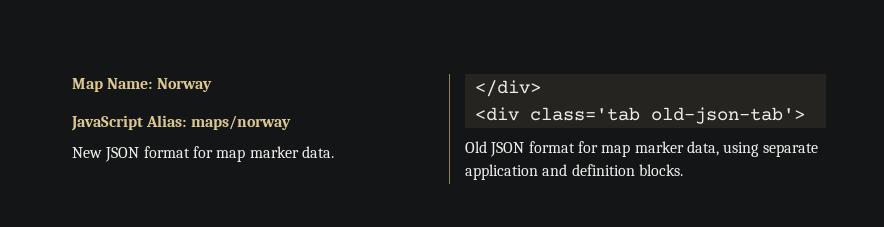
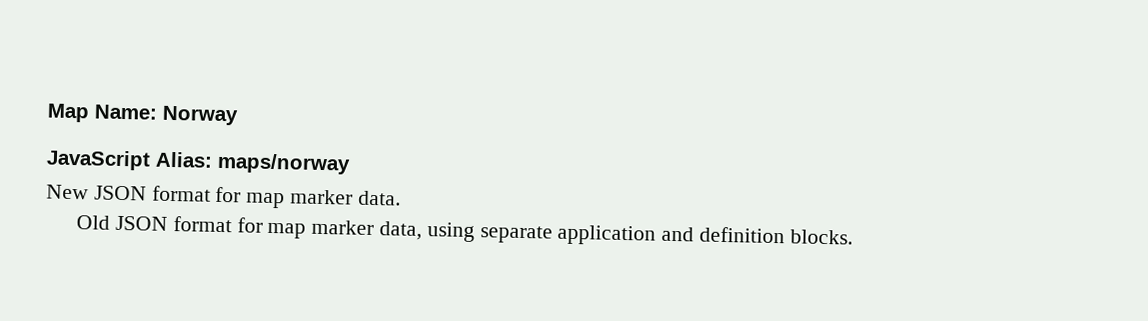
[474,80,541,97] [474,107,805,124] // </div> // <div class='tab old-json-tab'> -> (401, 198) none

